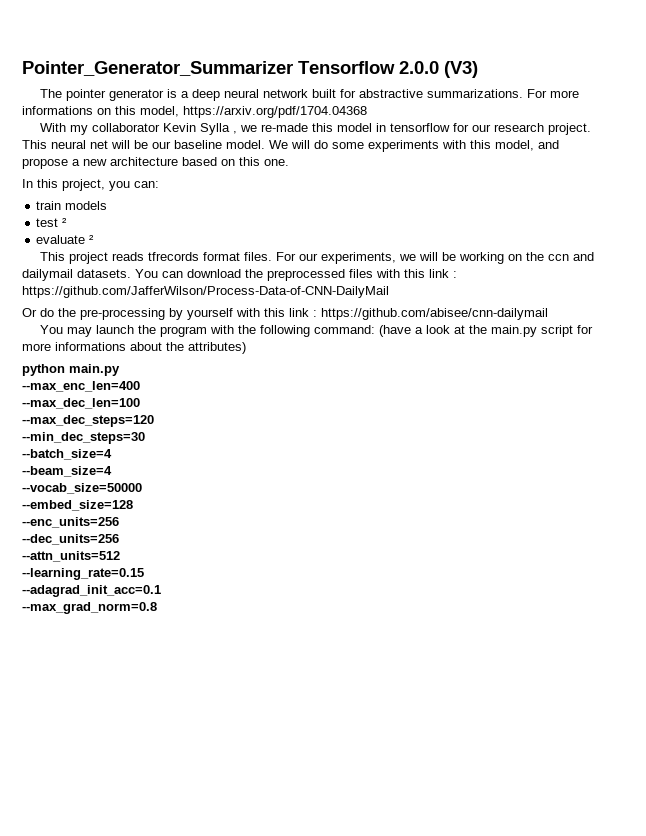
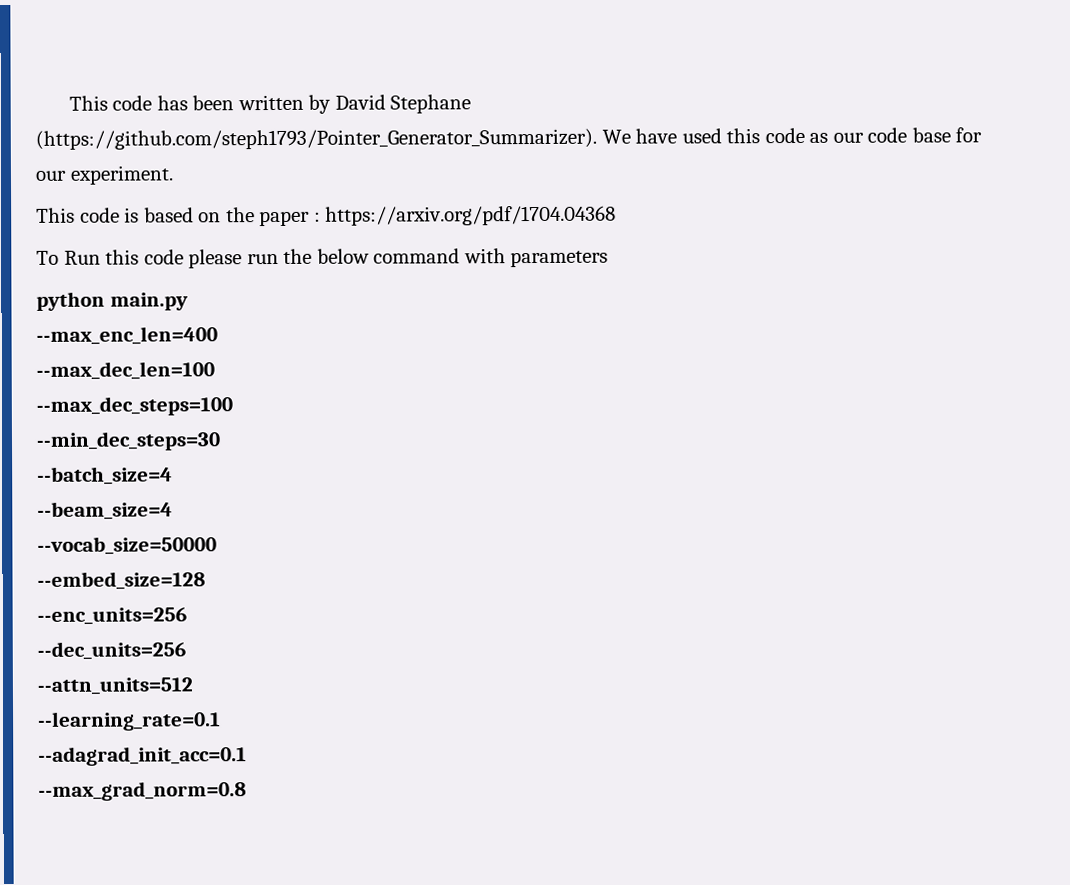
[22,61,478,78] [39,89,579,101] [22,106,367,118] [39,123,591,135] [22,140,559,152] [22,157,289,169] [22,179,159,191] [36,201,108,210] [36,218,68,227] [36,235,95,244] [39,252,594,264] [22,269,457,281] [22,286,389,298] [22,308,548,320] [39,325,593,337] [22,342,246,354] Pointer_Generator_Summarizer Tensorflow 2.0.0 (V3) // The pointer generator is a deep neural network built for abstractive summarizations. For more informations on this model, https://arxiv.org/pdf/1704.04368 // With my collaborator Kevin Sylla , we re-made this model in tensorflow for our research project. This neural net will be our baseline model. We will do some experiments with this model, and propose a new architecture based on this one. // In this project, you can: // train models // test ² // evaluate ² // This project reads tfrecords format files. For our experiments, we will be working on the ccn and dailymail datasets. You can download the preprocessed files with this link : https://github.com/JafferWilson/Process-Data-of-CNN-DailyMail // Or do the pre-processing by yourself with this link : https://github.com/abisee/cnn-dailymail // You may launch the program with the following command: (have a look at the main.py script for more informations about the attributes) -> [68,94,472,114] [35,127,983,150] [35,165,174,185] [36,205,617,227] [36,248,609,269] This code has been written by David Stephane (https://github.com/steph1793/Pointer_Generator_Summarizer). We have used this code as our code base for our experiment. // This code is based on the paper : https://arxiv.org/pdf/1704.04368 // To Run this code please run the below command with parameters
[22,415,154,427] --max_dec_steps=120 -> [36,396,233,416] --max_dec_steps=100
[22,568,144,580] --learning_rate=0.15 -> [38,711,221,731] --learning_rate=0.1

